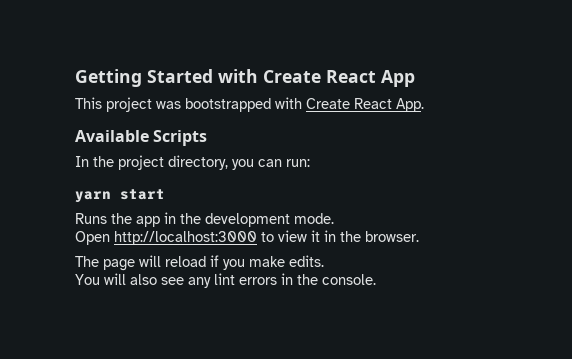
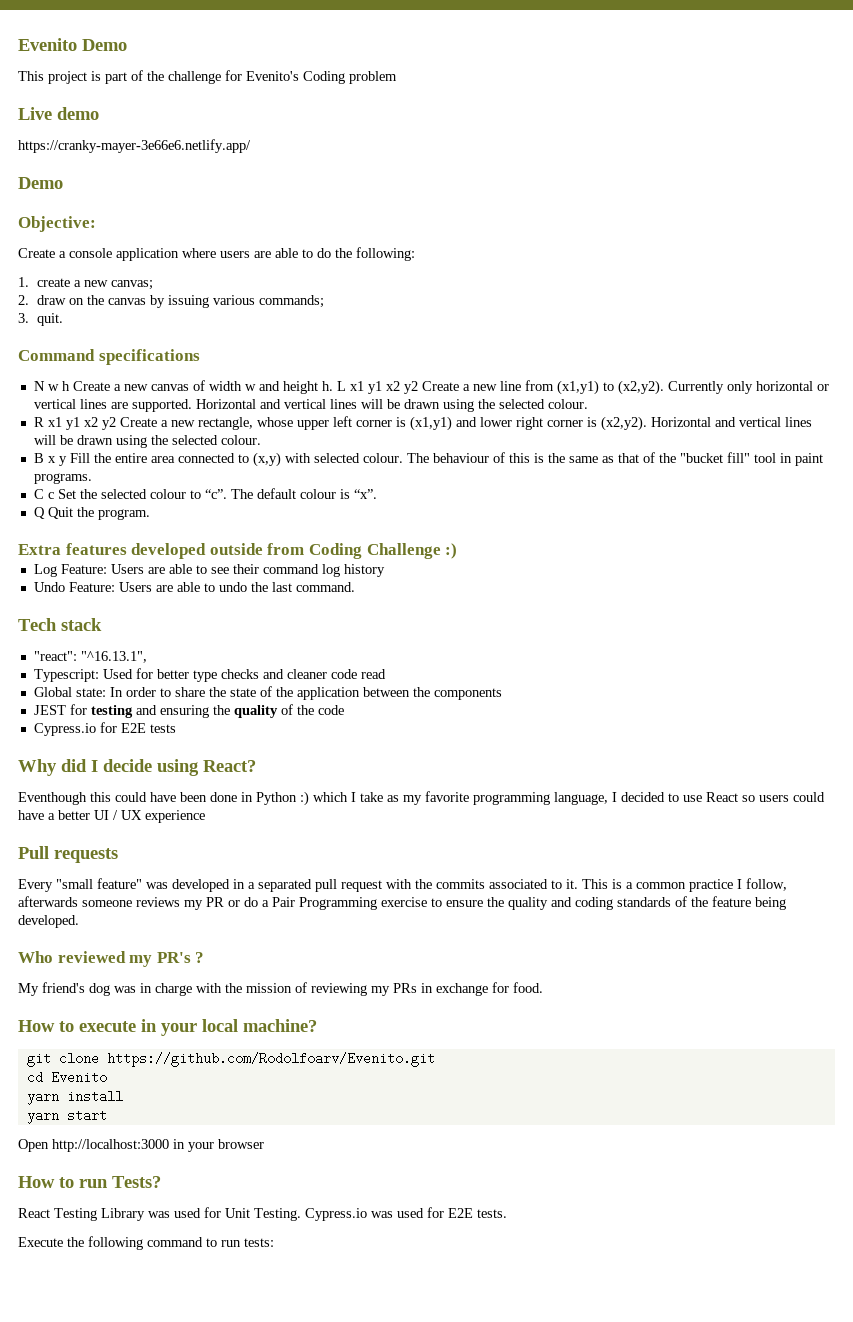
[75,69,415,87] [75,97,424,112] [75,130,208,146] [75,155,310,170] [75,189,165,203] [75,212,334,227] [75,230,419,245] [75,255,324,271] [75,273,376,288] Getting Started with Create React App // This project was bootstrapped with Create React App. // Available Scripts // In the project directory, you can run: // yarn start // Runs the app in the development mode. // Open http://localhost:3000 to view it in the browser. // The page will reload if you make edits. // You will also see any lint errors in the console. -> [18,38,127,51] [18,70,397,84] [18,107,99,120] [18,139,251,153] [18,177,63,189] [18,216,96,232] [18,247,415,261] [18,277,154,290] [18,295,325,308] [18,313,64,326] [18,349,200,365] [33,380,829,395] [33,399,588,412] [33,416,812,431] [33,435,261,448] [33,452,823,467] [33,473,92,484] [33,488,377,499] [33,507,150,520] [18,543,458,559] [33,564,385,577] [33,582,355,592] [18,618,102,631] [33,651,147,663] [33,668,386,682] [33,686,502,700] [33,704,344,718] [33,722,176,736] [18,759,256,776] [18,791,825,806] [18,810,205,823] [18,846,118,863] [18,878,787,892] [18,896,786,910] [18,915,79,928] [18,951,205,967] [18,982,543,996] [18,1019,317,1036] [26,1052,435,1067] [26,1071,107,1084] [26,1090,123,1105] [26,1109,107,1124] [18,1139,264,1152] [18,1176,161,1188] [18,1207,507,1221] [18,1236,274,1250] Evenito Demo // This project is part of the challenge for Evenito's Coding problem // Live demo // https://cranky-mayer-3e66e6.netlify.app/ // Demo // Objective: // Create a console application where users are able to do the following: // 1. create a new canvas; // 2. draw on the canvas by issuing various commands; // 3. quit. // Command specifications // N w h Create a new canvas of width w and height h. L x1 y1 x2 y2 Create a new line from (x1,y1) to (x2,y2). Currently only horizontal or vertical lines are supported. Horizontal and vertical lines will be drawn using the selected colour. // R x1 y1 x2 y2 Create a new rectangle, whose upper left corner is (x1,y1) and lower right corner is (x2,y2). Horizontal and vertical lines will be drawn using the selected colour. // B x y Fill the entire area connected to (x,y) with selected colour. The behaviour of this is the same as that of the "bucket fill" tool in paint programs. // C c Set the selected colour to “c”. The default colour is “x”. // Q Quit the program. // Extra features developed outside from Coding Challenge :) // Log Feature: Users are able to see their command log history // Undo Feature: Users are able to undo the last command. // Tech stack // "react": "^16.13.1", // Typescript: Used for better type checks and cleaner code read // Global state: In order to share the state of the application between the components // JEST for testing and ensuring the quality of the code // Cypress.io for E2E tests // Why did I decide using React? // Eventhough this could have been done in Python :) which I take as my favorite programming language, I decided to use React so users could have a better UI / UX experience // Pull requests // Every "small feature" was developed in a separated pull request with the commits associated to it. This is a common practice I follow, afterwards someone reviews my PR or do a Pair Programming exercise to ensure the quality and coding standards of the feature being developed. // Who reviewed my PR's ? // My friend's dog was in charge with the mission of reviewing my PRs in exchange for food. // How to execute in your local machine? // git clone https://github.com/Rodolfoarv/Evenito.git // cd Evenito // yarn install // yarn start // Open http://localhost:3000 in your browser // How to run Tests? // React Testing Library was used for Unit Testing. Cypress.io was used for E2E tests. // Execute the following command to run tests:

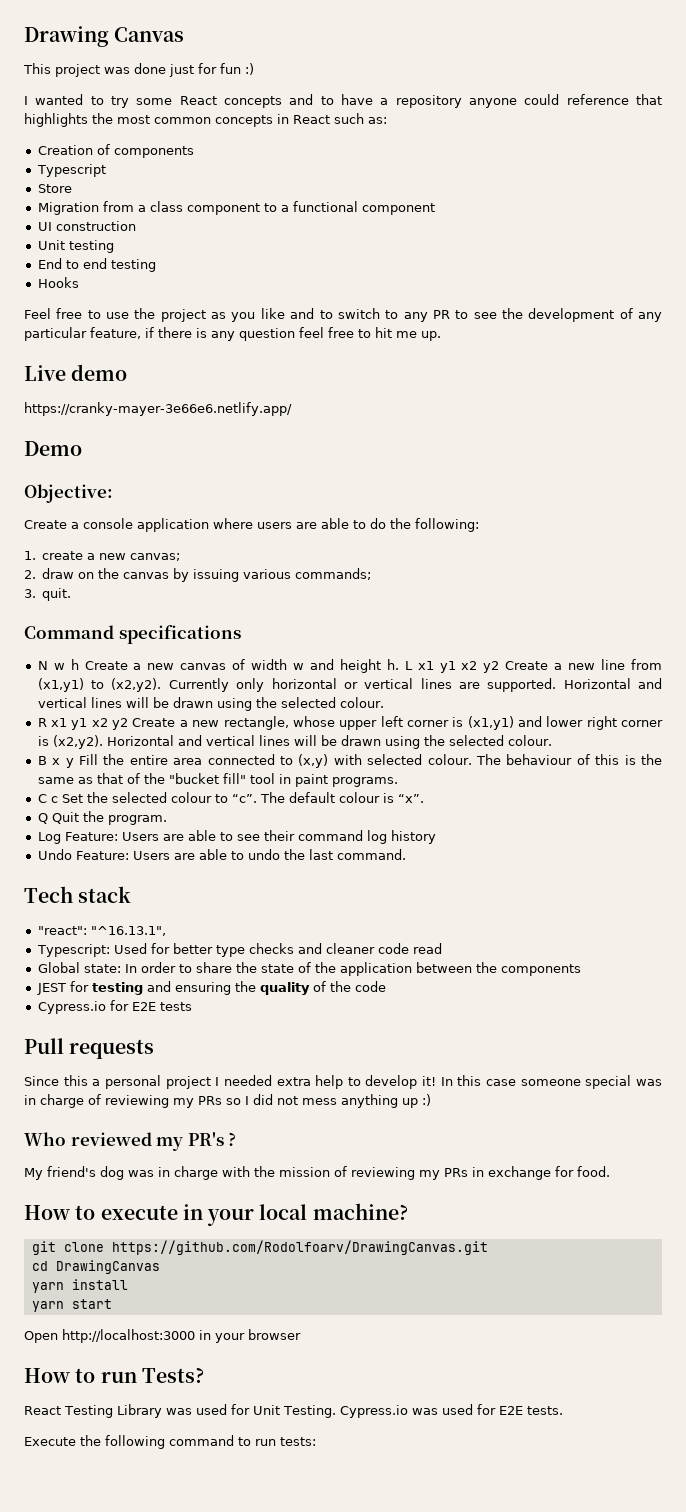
[18,38,127,51] Evenito Demo -> [24,26,185,47] Drawing Canvas
[91,70,397,84] is part of the challenge for Evenito's Coding problem -> [104,63,254,77] [24,94,662,108] [24,113,387,127] [37,144,194,158] [36,164,106,177] [37,184,72,193] [37,201,435,215] [37,221,136,231] [37,240,114,253] [37,258,156,272] [37,277,79,288] [24,308,663,322] [24,327,441,341] was done just for fun :) // I wanted to try some React concepts and to have a repository anyone could reference that highlights the most common concepts in React such as: // Creation of components // Typescript // Store // Migration from a class component to a functional component // UI construction // Unit testing // End to end testing // Hooks // Feel free to use the project as you like and to switch to any PR to see the development of any particular feature, if there is any question feel free to hit me up.
[18,543,458,559] // Extra features developed outside from Coding Challenge :) -> (167, 820) none
[18,759,256,776] [18,791,825,806] [18,810,205,823] [18,846,118,863] [18,878,787,892] [18,896,786,910] [18,915,79,928] Why did I decide using React? // Eventhough this could have been done in Python :) which I take as my favorite programming language, I decided to use React so users could have a better UI / UX experience // Pull requests // Every "small feature" was developed in a separated pull request with the commits associated to it. This is a common practice I follow, afterwards someone reviews my PR or do a Pair Programming exercise to ensure the quality and coding standards of the feature being developed. -> [24,1038,155,1059] [24,1075,662,1089] [24,1094,431,1108] Pull requests // Since this a personal project I needed extra help to develop it! In this case someone special was in charge of reviewing my PRs so I did not mess anything up :)
[106,1052,435,1067] https://github.com/Rodolfoarv/Evenito.git -> [111,1240,488,1255] https://github.com/Rodolfoarv/DrawingCanvas.git
[50,1071,107,1084] Evenito -> [55,1260,160,1274] DrawingCanvas

